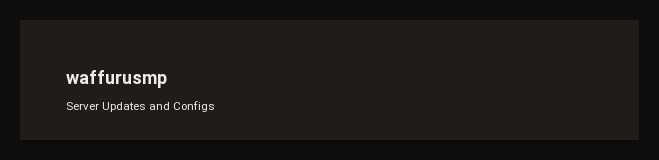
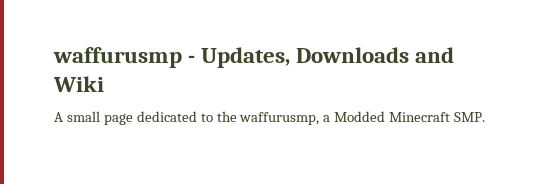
[66,101,216,112] // Server Updates and Configs -> [188,47,455,68] [53,76,104,92] [54,111,486,125] - Updates, Downloads and Wiki // A small page dedicated to the waffurusmp, a Modded Minecraft SMP.

